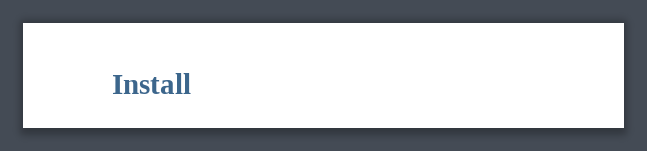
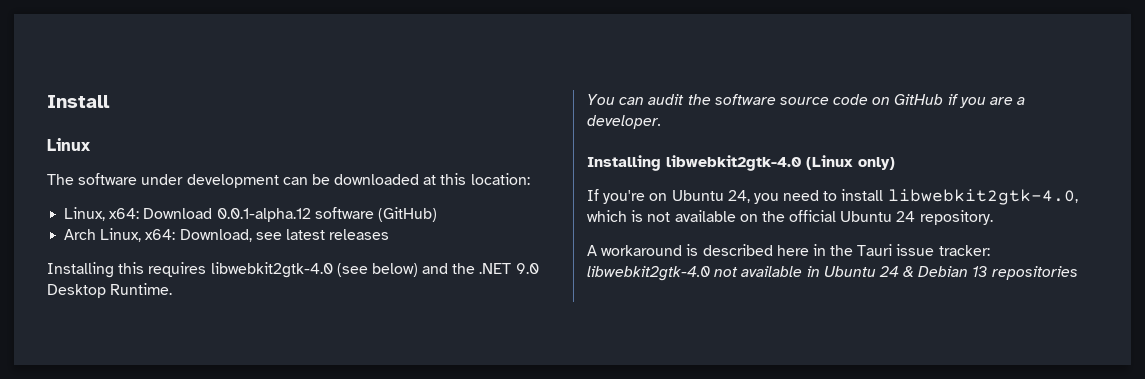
(191, 83) none -> [47,138,91,151] [47,173,530,188] [64,207,437,222] [64,228,390,242] [47,262,539,278] [47,283,173,298] [587,94,1026,108] [587,115,661,129] [587,155,895,171] [587,189,1078,205] [587,210,993,225] [587,244,990,256] [587,266,1078,281] // Linux // The software under development can be downloaded at this location: // Linux, x64: Download 0.0.1-alpha.12 software (GitHub) // Arch Linux, x64: Download, see latest releases // Installing this requires libwebkit2gtk-4.0 (see below) and the .NET 9.0 Desktop Runtime. // You can audit the software source code on GitHub if you are a developer. // Installing libwebkit2gtk-4.0 (Linux only) // If you're on Ubuntu 24, you need to install libwebkit2gtk-4.0, which is not available on the official Ubuntu 24 repository. // A workaround is described here in the Tauri issue tracker: libwebkit2gtk-4.0 not available in Ubuntu 24 & Debian 13 repositories

